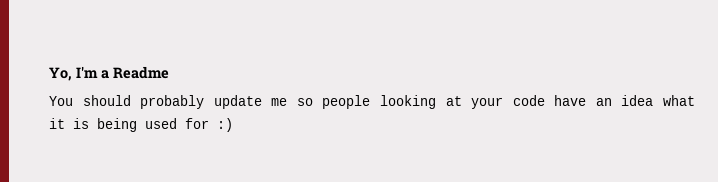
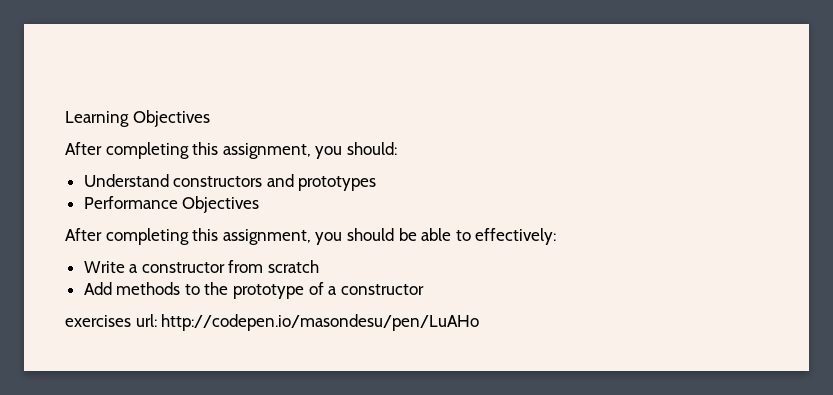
[49,66,169,81] [49,95,695,109] [49,118,233,132] Yo, I'm a Readme // You should probably update me so people looking at your code have an idea what it is being used for :) -> [65,110,210,127] [65,142,397,159] [83,174,377,191] [83,196,260,213] [65,228,557,245] [83,260,320,273] [83,282,424,299] [65,314,480,331] Learning Objectives // After completing this assignment, you should: // Understand constructors and prototypes // Performance Objectives // After completing this assignment, you should be able to effectively: // Write a constructor from scratch // Add methods to the prototype of a constructor // exercises url: http://codepen.io/masondesu/pen/LuAHo

